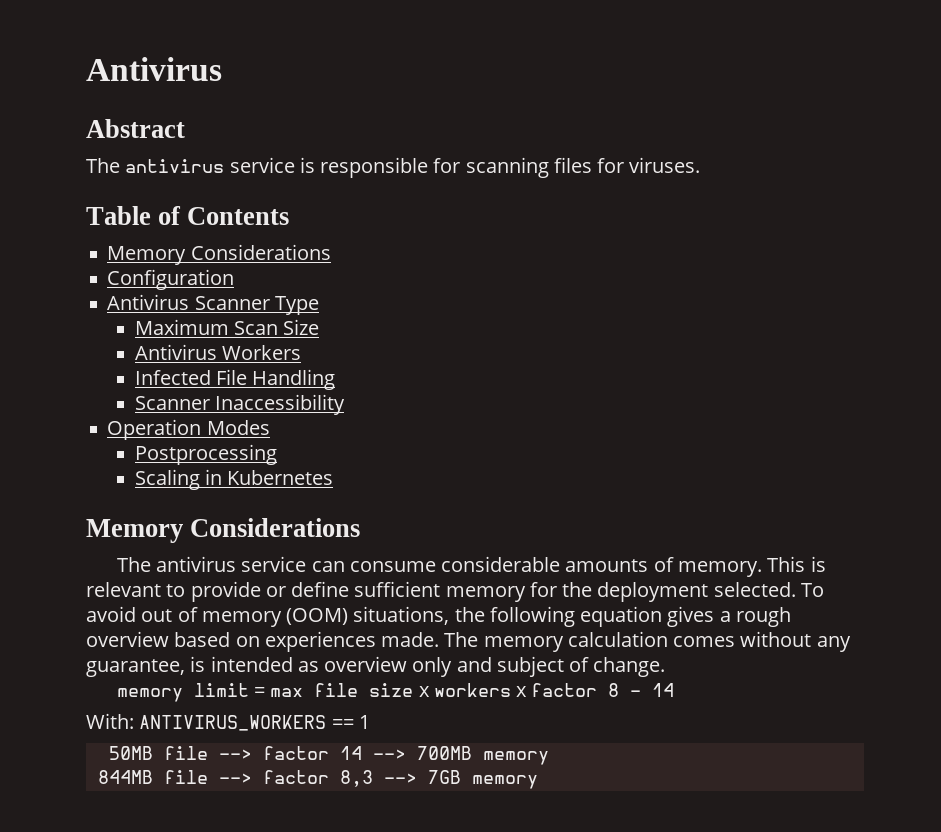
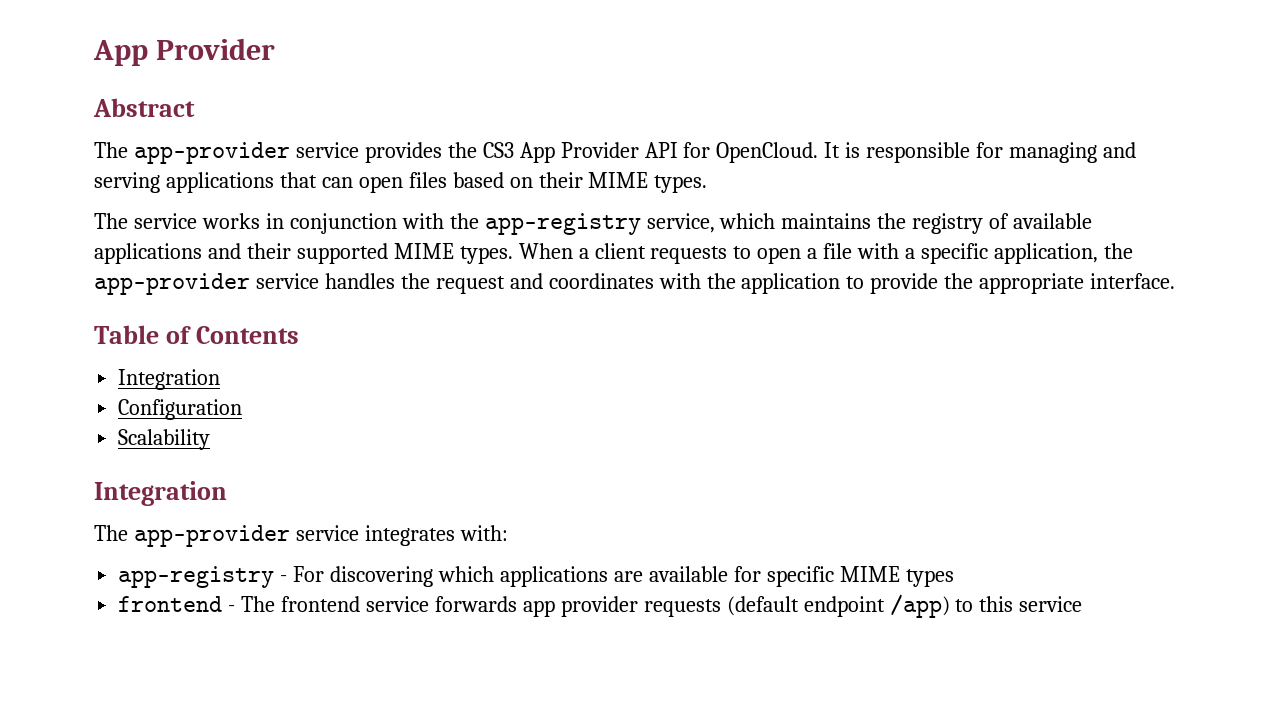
[86,57,222,81] Antivirus -> [93,38,276,66] App Provider
[125,157,701,178] antivirus service is responsible for scanning files for viruses. -> [133,142,1137,164] [94,172,708,193] [94,213,1093,235] [94,243,1133,264] [94,273,1176,295] app-provider service provides the CS3 App Provider API for OpenCloud. It is responsible for managing and serving applications that can open files based on their MIME types. // The service works in conjunction with the app-registry service, which maintains the registry of available applications and their supported MIME types. When a client requests to open a file with a specific application, the app-provider service handles the request and coordinates with the application to provide the appropriate interface.
[107,244,331,265] Memory Considerations -> [118,369,221,390] Integration
[107,294,319,315] [134,319,320,335] [134,344,302,360] [134,369,336,390] [134,394,346,415] [107,419,270,440] [134,444,277,465] [134,469,334,490] [86,518,361,543] [116,556,826,577] [86,581,824,602] [86,606,791,627] [86,631,851,652] [86,656,666,677] [116,683,675,702] [86,713,370,731] [108,746,549,765] [97,770,538,789] Antivirus Scanner Type // Maximum Scan Size // Antivirus Workers // Infected File Handling // Scanner Inaccessibility // Operation Modes // Postprocessing // Scaling in Kubernetes // Memory Considerations // The antivirus service can consume considerable amounts of memory. This is relevant to provide or define sufficient memory for the deployment selected. To avoid out of memory (OOM) situations, the following equation gives a rough overview based on experiences made. The memory calculation comes without any guarantee, is intended as overview only and subject of change. // memory limit = max file size x workers x factor 8 - 14 // With: ANTIVIRUS_WORKERS == 1 // 50MB file --> factor 14 --> 700MB memory // 844MB file --> factor 8,3 --> 7GB memory -> [118,429,211,450] [94,481,227,506] [94,525,508,547] [118,566,954,588] [118,594,1083,618] Scalability // Integration // The app-provider service integrates with: // app-registry - For discovering which applications are available for specific MIME types // frontend - The frontend service forwards app provider requests (default endpoint /app) to this service

